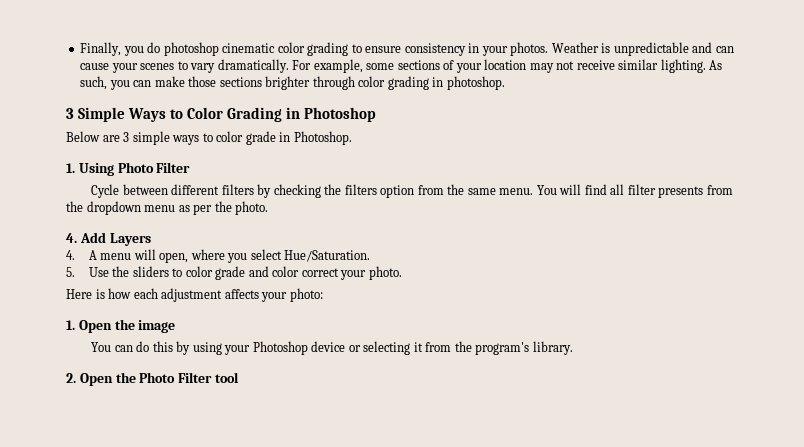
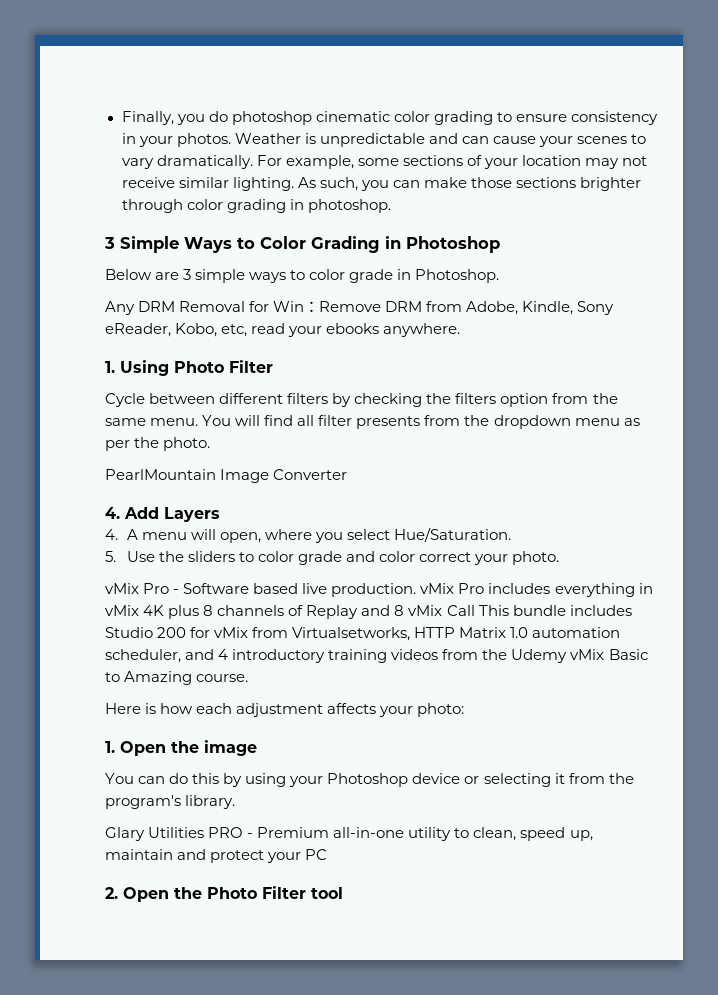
(352, 138) none -> [105,301,615,315] [105,323,461,337] // Any DRM Removal for Win：Remove DRM from Adobe, Kindle, Sony eReader, Kobo, etc, read your ebooks anywhere.
(269, 208) none -> [105,469,348,483] // PearlMountain Image Converter
(402, 273) none -> [105,583,653,597] [105,605,632,619] [105,627,621,641] [105,649,648,663] [105,671,249,685] // vMix Pro - Software based live production. vMix Pro includes everything in vMix 4K plus 8 channels of Replay and 8 vMix Call This bundle includes Studio 200 for vMix from Virtualsetworks, HTTP Matrix 1.0 automation scheduler, and 4 introductory training videos from the Udemy vMix Basic to Amazing course.
(573, 348) none -> [105,827,593,841] [105,849,328,863] // Glary Utilities PRO - Premium all-in-one utility to clean, speed up, maintain and protect your PC

